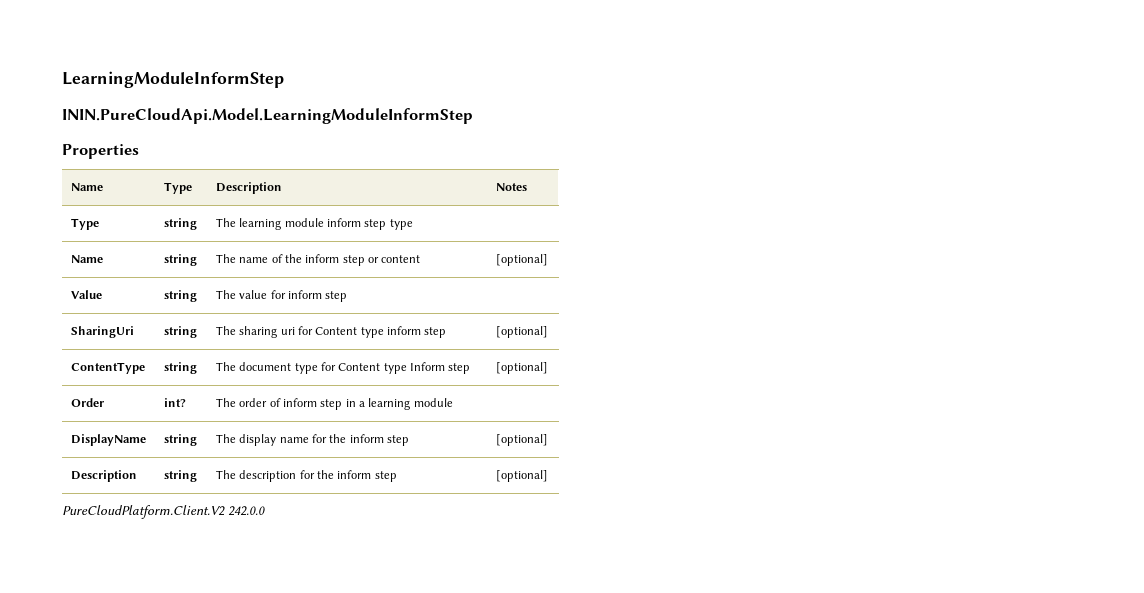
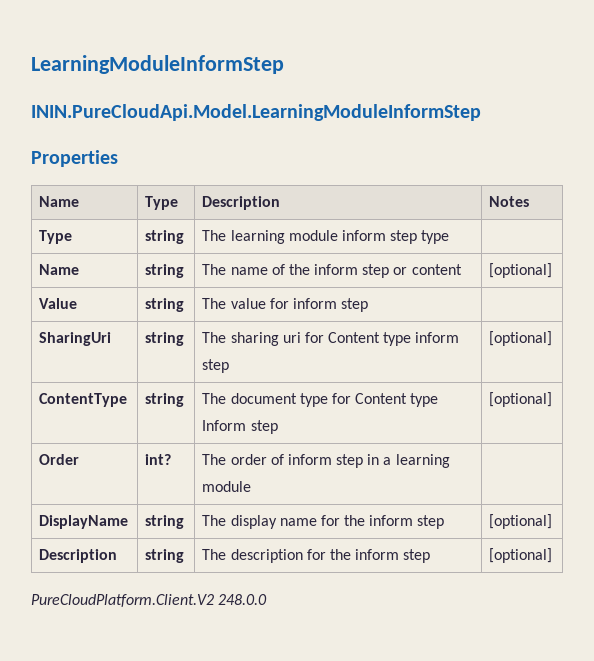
[228,506,265,516] 242.0.0 -> [218,594,268,605] 248.0.0

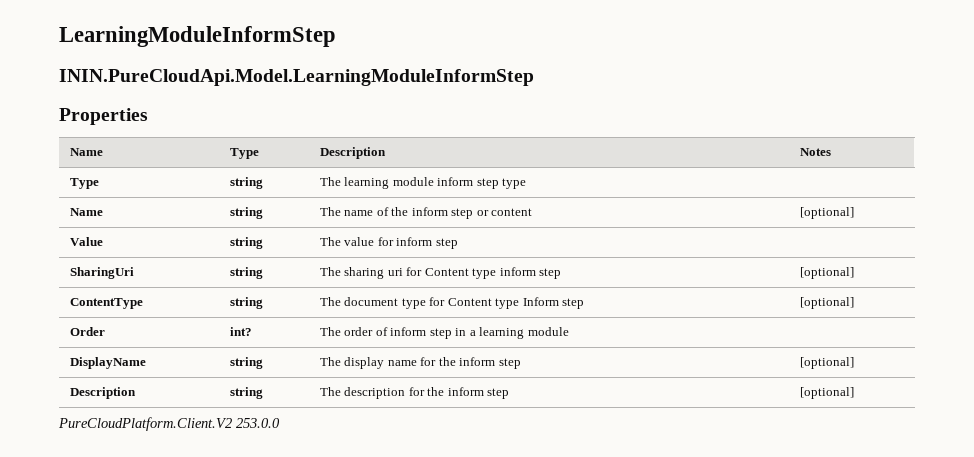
[218,594,268,605] 248.0.0 -> [236,418,280,428] 253.0.0

